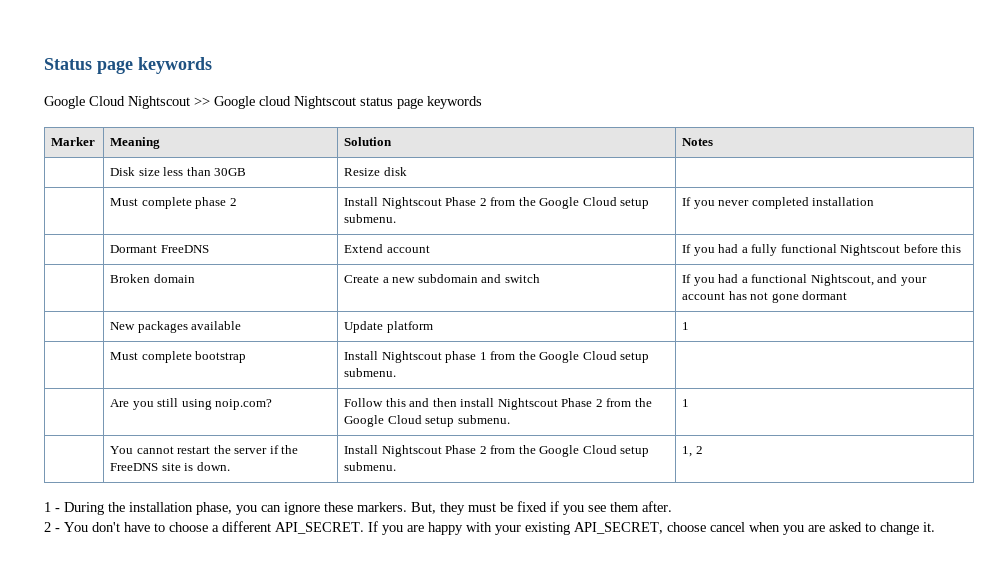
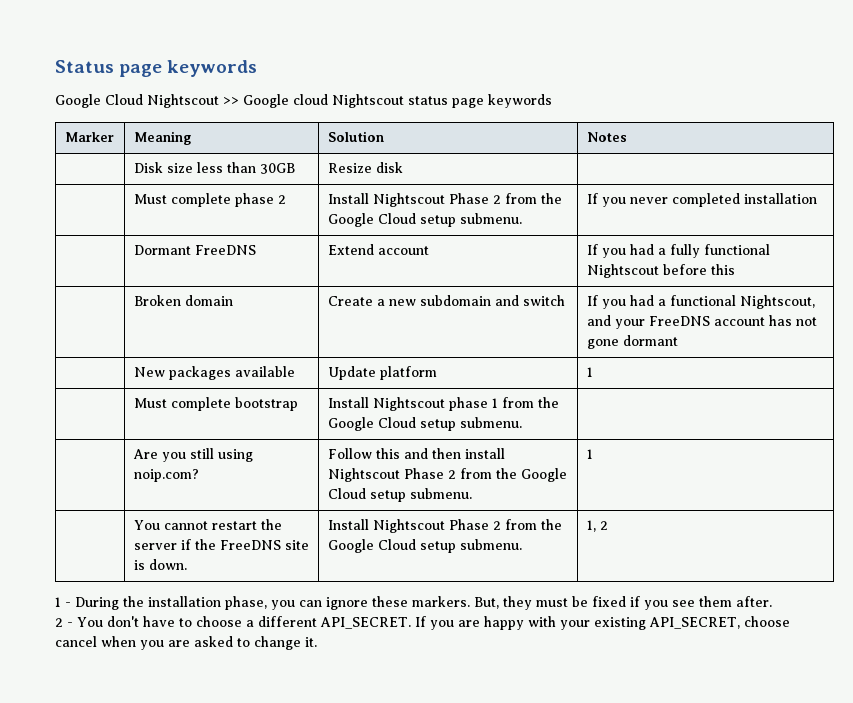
(927, 281) none -> [648,316,710,326] FreeDNS

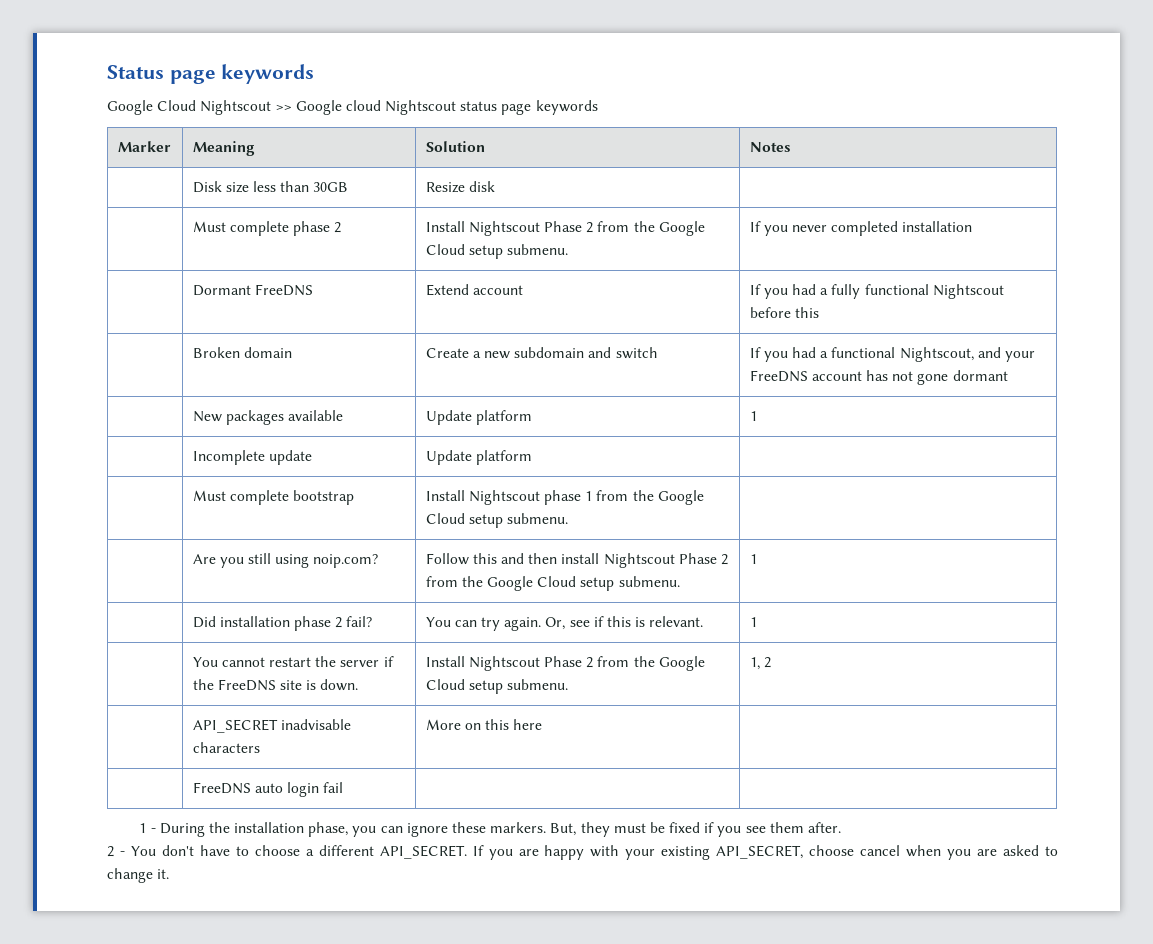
(593, 372) none -> [192,450,312,465] [425,450,532,465] // | Incomplete update | Update platform |
(593, 454) none -> [192,616,373,631] [425,616,704,631] [749,617,757,627] // | Did installation phase 2 fail? | You can try again. Or, see if this is relevant. | 1
(608, 525) none -> [192,719,351,733] [192,742,260,753] [425,719,543,730] [192,782,344,797] // | API_SECRET inadvisable characters | More on this here | // | FreeDNS auto login fail | |

